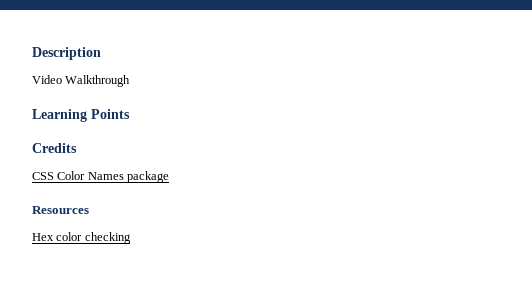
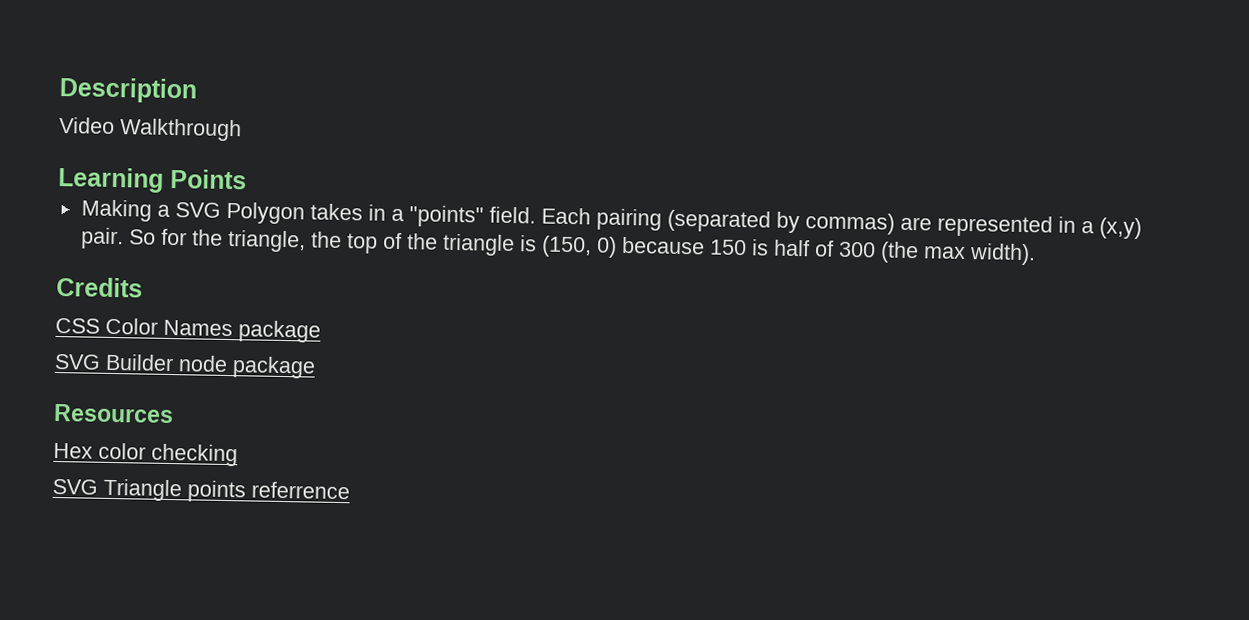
(130, 114) none -> [80,199,1142,240] [80,227,1036,266] // Making a SVG Polygon takes in a "points" field. Each pairing (separated by commas) are represented in a (x,y) pair. So for the triangle, the top of the triangle is (150, 0) because 150 is half of 300 (the max width).
(170, 177) none -> [54,353,316,379] // SVG Builder node package
(131, 238) none -> [52,478,350,503] // SVG Triangle points referrence

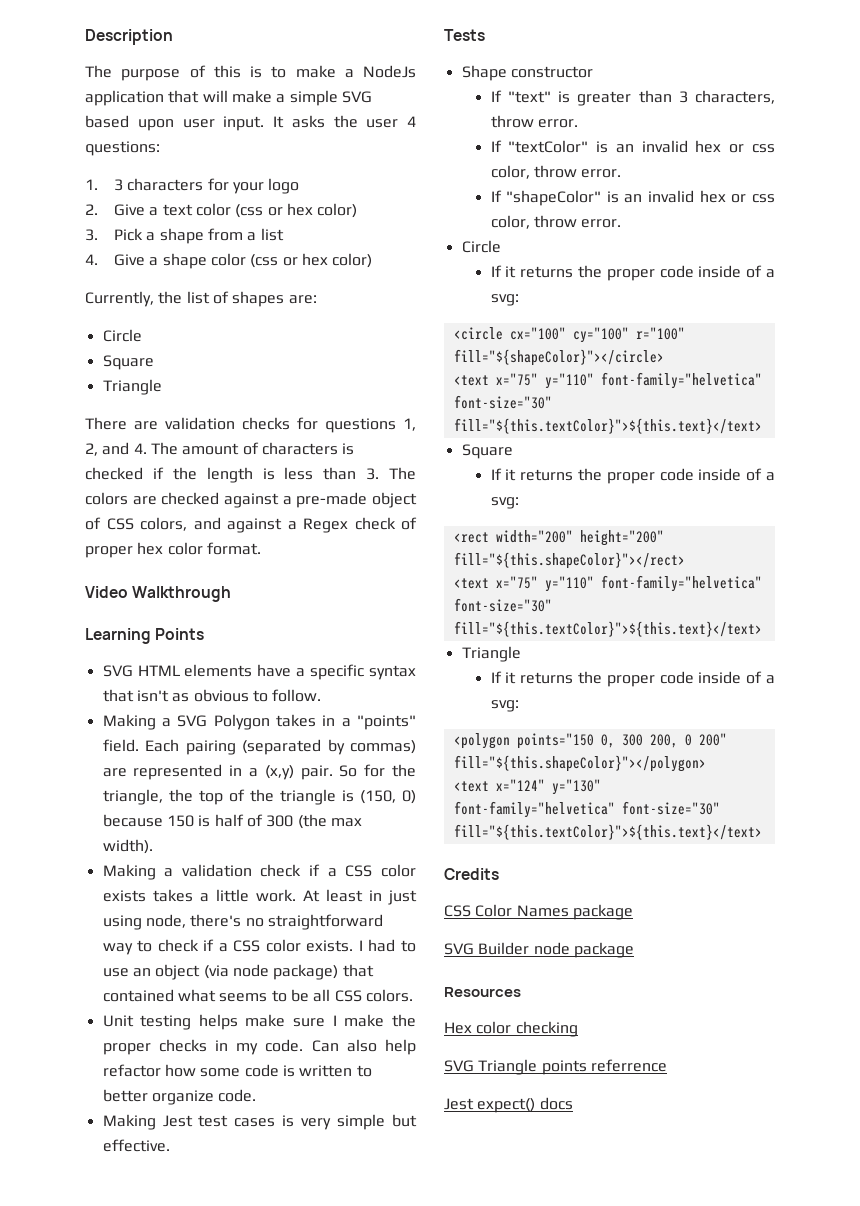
[59,117,242,142] [58,166,247,193] Video Walkthrough // Learning Points -> [85,65,416,81] [85,90,372,106] [85,115,416,131] [85,141,160,156] [85,178,300,194] [85,203,358,218] [85,228,284,244] [85,253,373,269] [85,291,317,307] [102,329,142,342] [102,355,154,370] [102,379,162,395] [85,417,416,433] [85,442,355,456] [85,467,416,483] [85,492,417,508] [85,517,417,533] [85,542,261,558] [85,586,232,602] [85,628,205,644] [102,664,416,680] [102,689,322,702] The purpose of this is to make a NodeJs application that will make a simple SVG based upon user input. It asks the user 4 questions: // 1. 3 characters for your logo // 2. Give a text color (css or hex color) // 3. Pick a shape from a list // 4. Give a shape color (css or hex color) // Currently, the list of shapes are: // Circle // Square // Triangle // There are validation checks for questions 1, 2, and 4. The amount of characters is checked if the length is less than 3. The colors are checked against a pre-made object of CSS colors, and against a Regex check of proper hex color format. // Video Walkthrough // Learning Points // SVG HTML elements have a specific syntax that isn't as obvious to follow.
(1036, 254) none -> [102,864,416,880] [102,889,418,905] [102,914,383,930] [102,939,417,955] [102,964,374,980] [102,989,413,1002] [102,1014,416,1030] [102,1039,416,1055] [102,1064,372,1077] [102,1089,257,1105] [102,1114,417,1130] [102,1139,170,1152] [444,29,485,41] [461,65,593,81] [490,90,775,106] [490,115,578,128] [490,140,775,153] [490,165,622,179] [490,190,775,206] [490,215,622,229] [461,240,501,253] [490,265,775,281] [490,294,519,306] [453,327,685,343] [453,349,664,366] [453,372,762,389] [453,395,552,409] [453,418,762,434] [461,444,513,459] [490,468,775,484] [490,497,519,509] [453,530,664,546] [453,552,685,569] [453,575,762,592] [453,598,552,612] [453,621,762,637] [461,646,521,662] [490,671,775,687] [490,700,519,712] [453,733,727,749] [453,755,706,772] [453,779,601,795] [453,801,720,818] [453,824,762,840] // Making a validation check if a CSS color exists takes a little work. At least in just using node, there's no straightforward way to check if a CSS color exists. I had to use an object (via node package) that contained what seems to be all CSS colors. // Unit testing helps make sure I make the proper checks in my code. Can also help refactor how some code is written to better organize code. // Making Jest test cases is very simple but effective. // Tests // Shape constructor // If "text" is greater than 3 characters, throw error. // If "textColor" is an invalid hex or css color, throw error. // If "shapeColor" is an invalid hex or css color, throw error. // Circle // If it returns the proper code inside of a svg: // <circle cx="100" cy="100" r="100" fill="${shapeColor}"></circle> // <text x="75" y="110" font-family="helvetica" font-size="30" fill="${this.textColor}">${this.text}</text> // Square // If it returns the proper code inside of a svg: // <rect width="200" height="200" fill="${this.shapeColor}"></rect> // <text x="75" y="110" font-family="helvetica" font-size="30" fill="${this.textColor}">${this.text}</text> // Triangle // If it returns the proper code inside of a svg: // <polygon points="150 0, 300 200, 0 200" fill="${this.shapeColor}"></polygon> // <text x="124" y="130" font-family="helvetica" font-size="30" fill="${this.textColor}">${this.text}</text>
(350, 490) none -> [444,1097,573,1113] // Jest expect() docs

